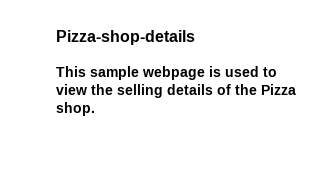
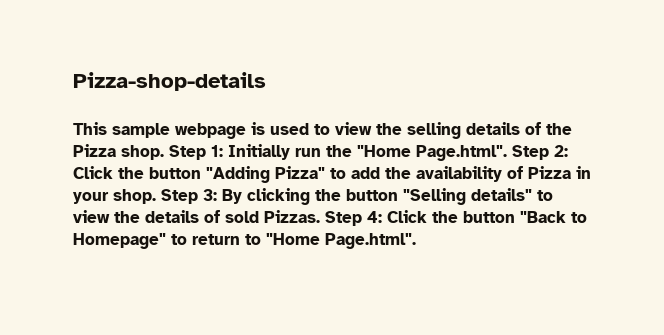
(95, 109) none -> [169,144,568,161] [73,166,591,183] [73,188,553,205] [73,210,587,226] [73,233,416,249] Step 1: Initially run the "Home Page.html". Step 2: Click the button "Adding Pizza" to add the availability of Pizza in your shop. Step 3: By clicking the button "Selling details" to view the details of sold Pizzas. Step 4: Click the button "Back to Homepage" to return to "Home Page.html".

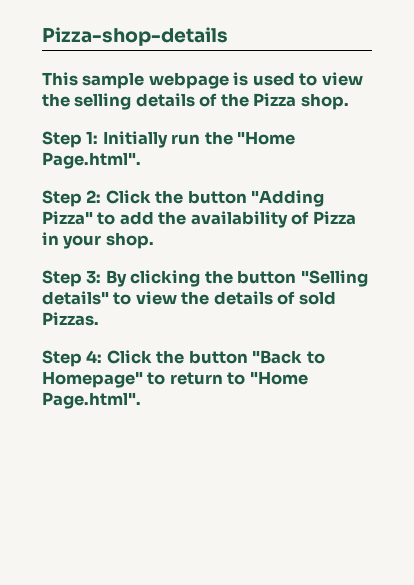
(164, 152) none -> (349, 101) //
(507, 153) none -> (141, 160) //
(156, 196) none -> (154, 240) //
(320, 216) none -> (99, 319) //

